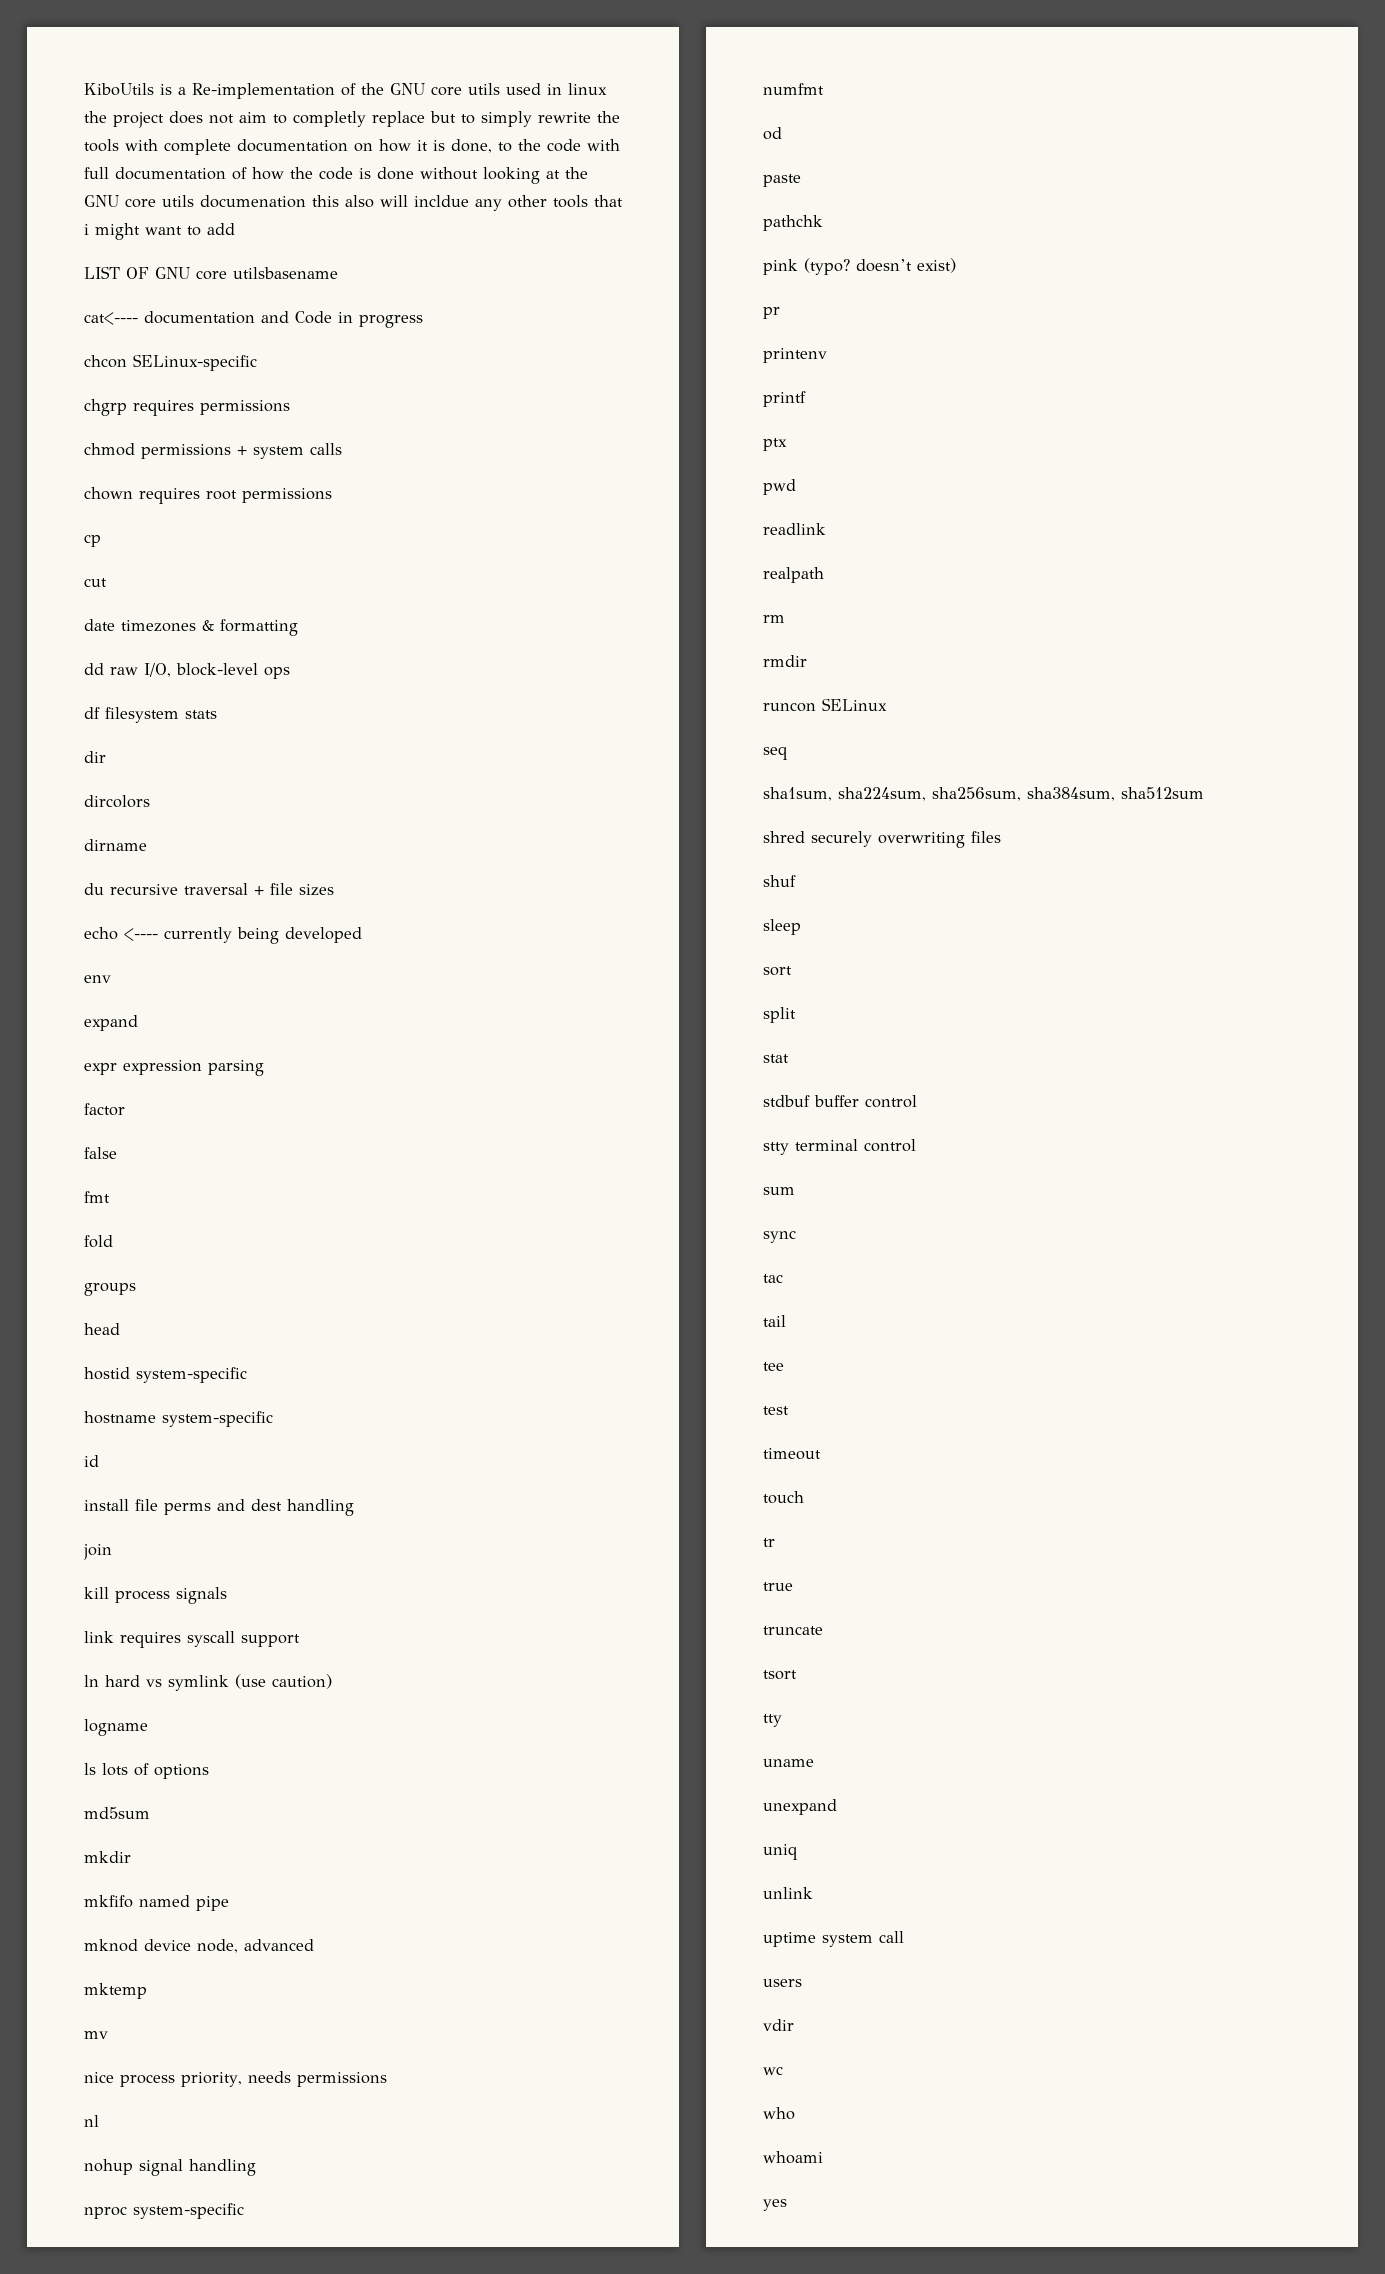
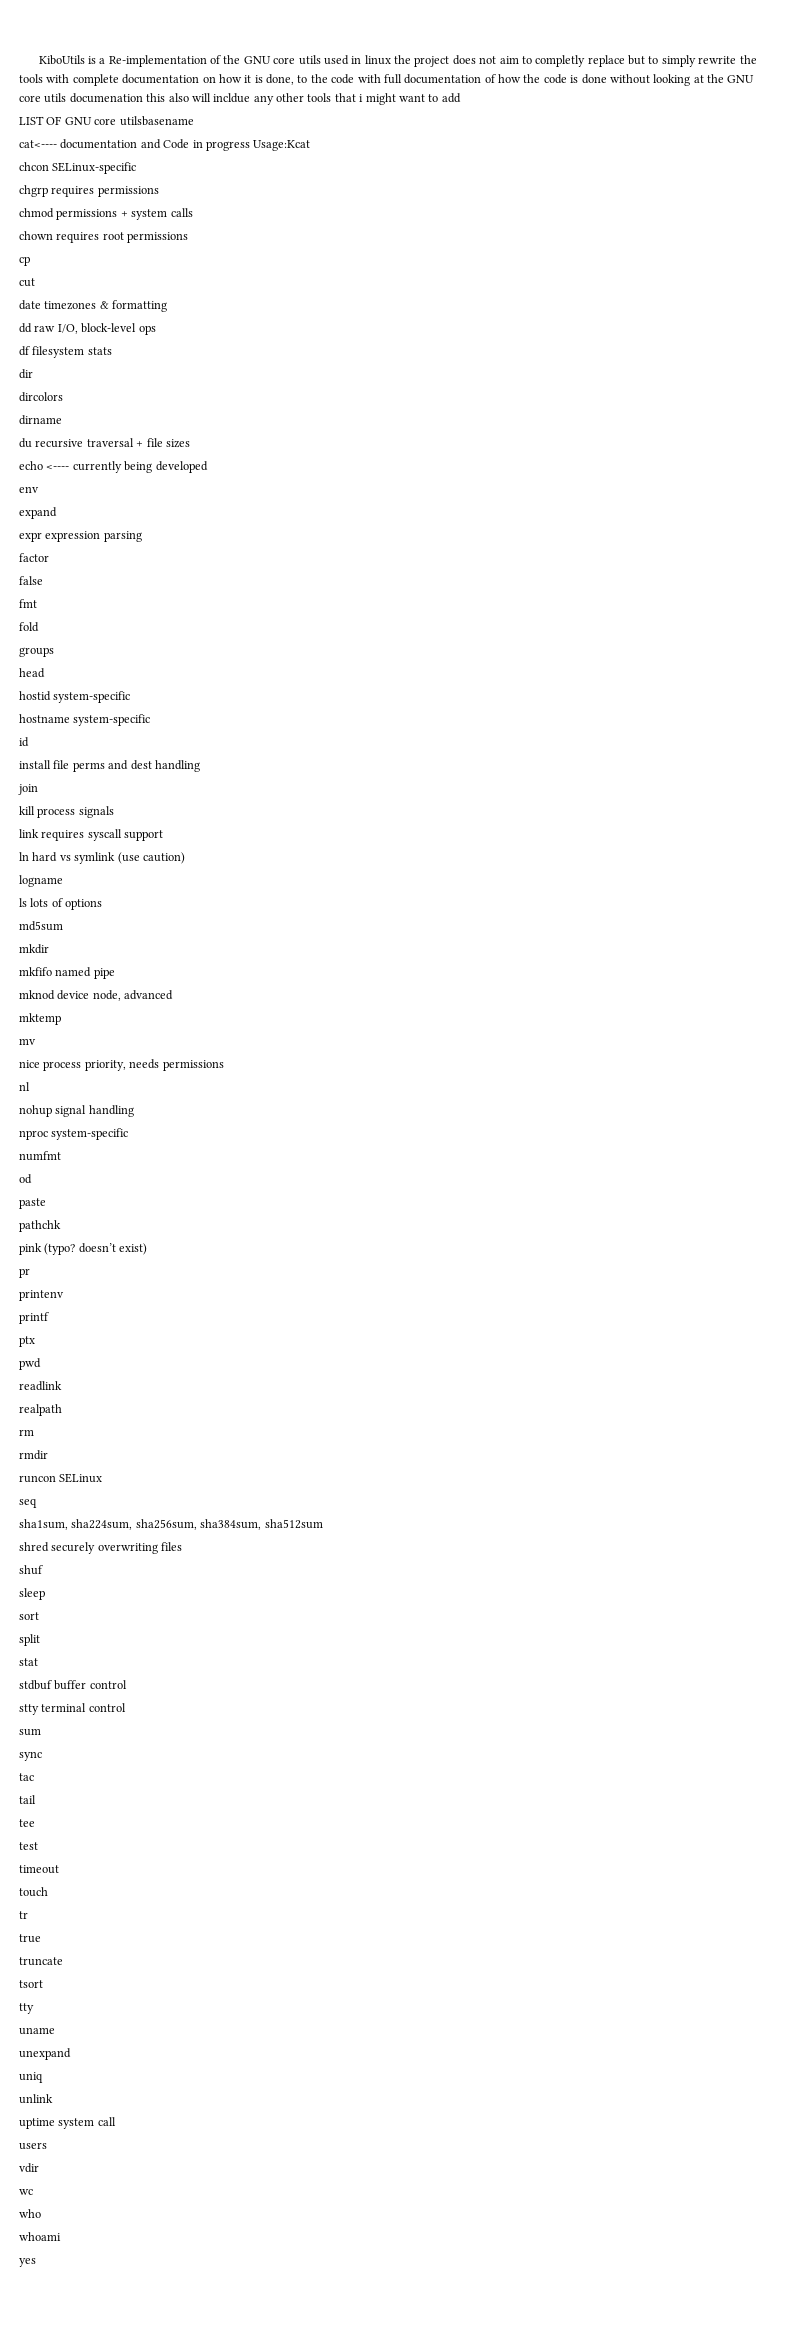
(423, 321) none -> [253,140,311,151] Usage:Kcat

